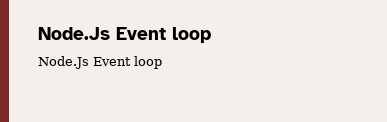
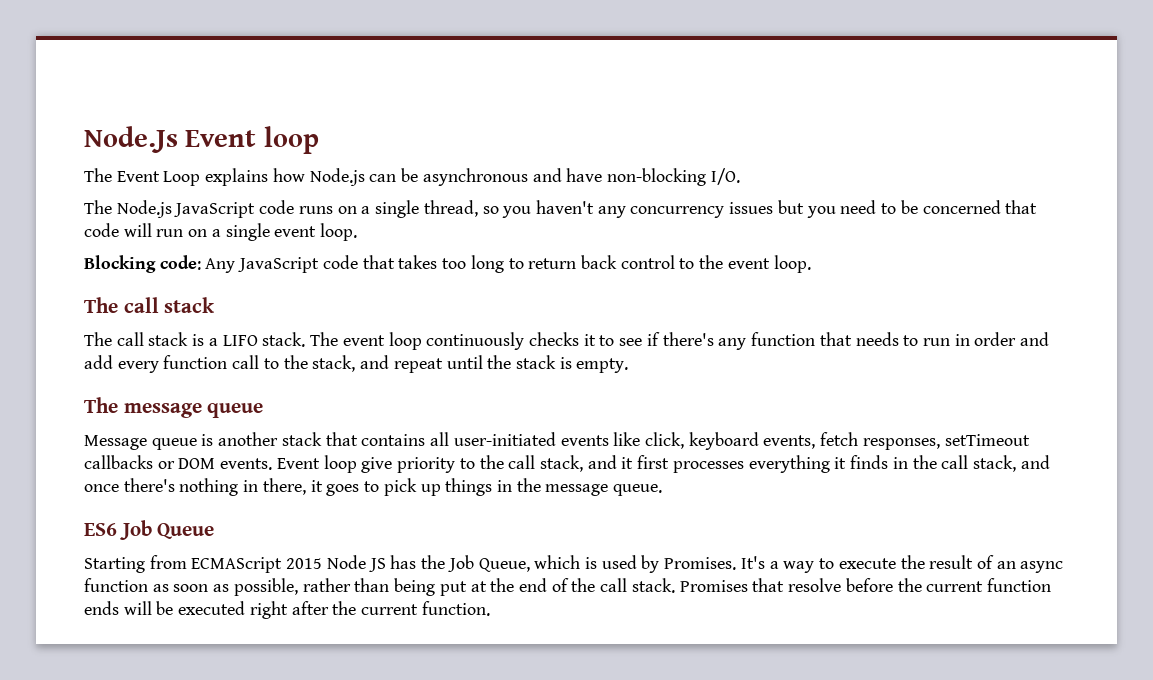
[38,56,162,69] Node.Js Event loop -> [84,168,740,186] [84,200,1038,218] [84,223,358,241] [84,255,811,273] [84,297,216,313] [84,332,1050,350] [84,355,629,373] [84,397,264,418] [84,432,1030,450] [84,455,1050,473] [84,478,663,496] [84,520,215,540] [84,555,1064,573] [84,578,1051,596] [84,601,490,619] The Event Loop explains how Node.js can be asynchronous and have non-blocking I/O. // The Node.js JavaScript code runs on a single thread, so you haven't any concurrency issues but you need to be concerned that code will run on a single event loop. // Blocking code: Any JavaScript code that takes too long to return back control to the event loop. // The call stack // The call stack is a LIFO stack. The event loop continuously checks it to see if there's any function that needs to run in order and add every function call to the stack, and repeat until the stack is empty. // The message queue // Message queue is another stack that contains all user-initiated events like click, keyboard events, fetch responses, setTimeout callbacks or DOM events. Event loop give priority to the call stack, and it first processes everything it finds in the call stack, and once there's nothing in there, it goes to pick up things in the message queue. // ES6 Job Queue // Starting from ECMAScript 2015 Node JS has the Job Queue, which is used by Promises. It's a way to execute the result of an async function as soon as possible, rather than being put at the end of the call stack. Promises that resolve before the current function ends will be executed right after the current function.

